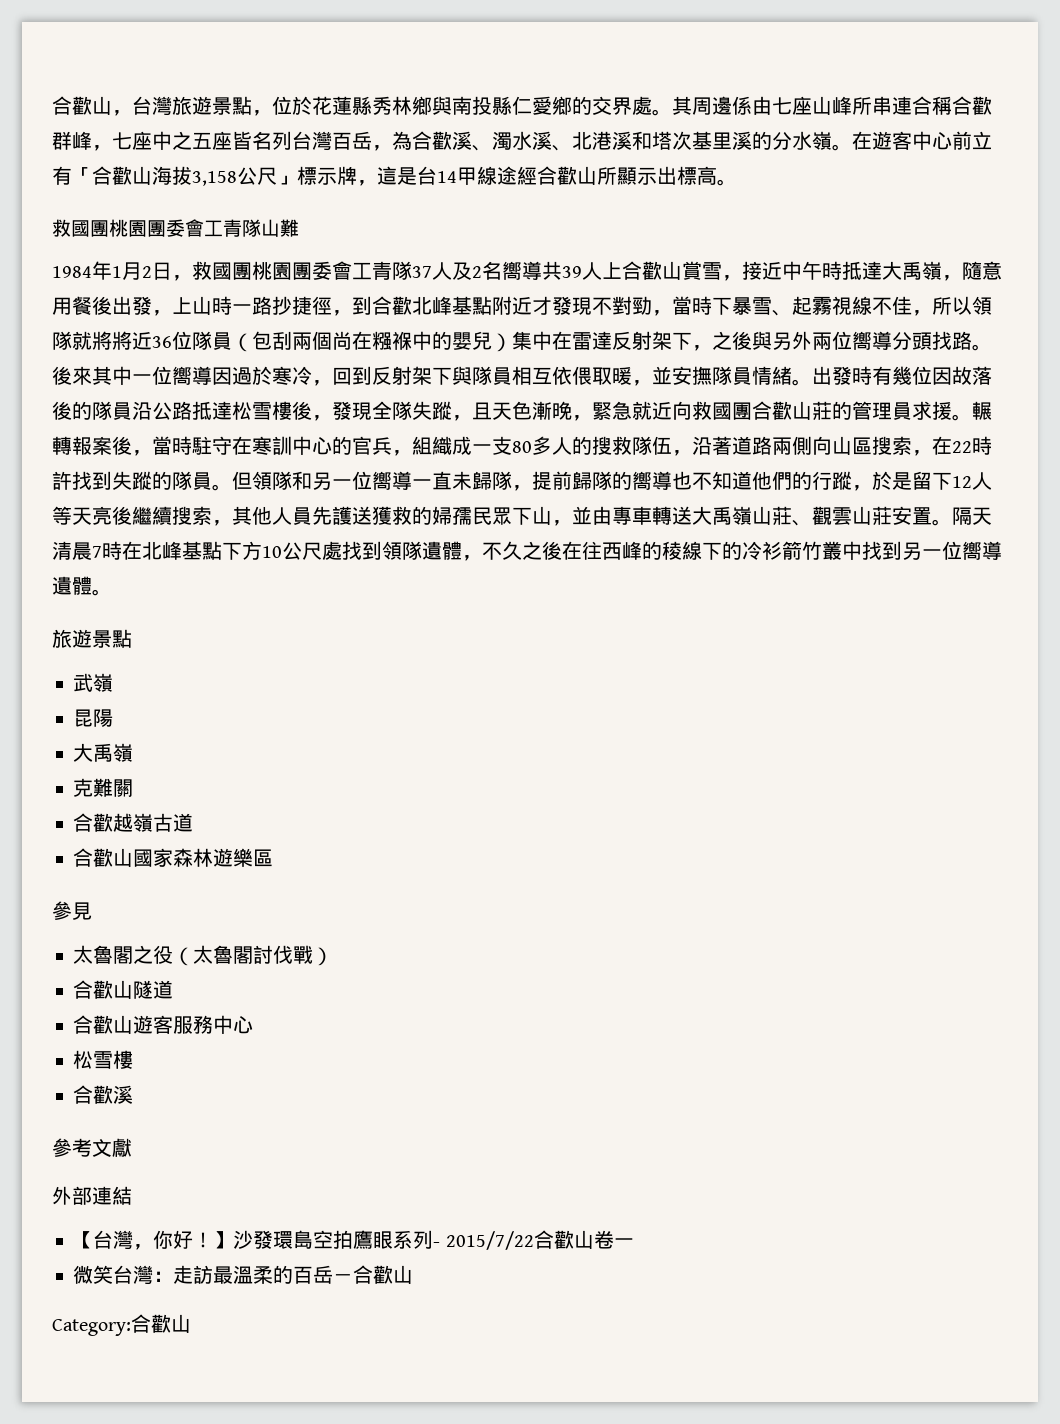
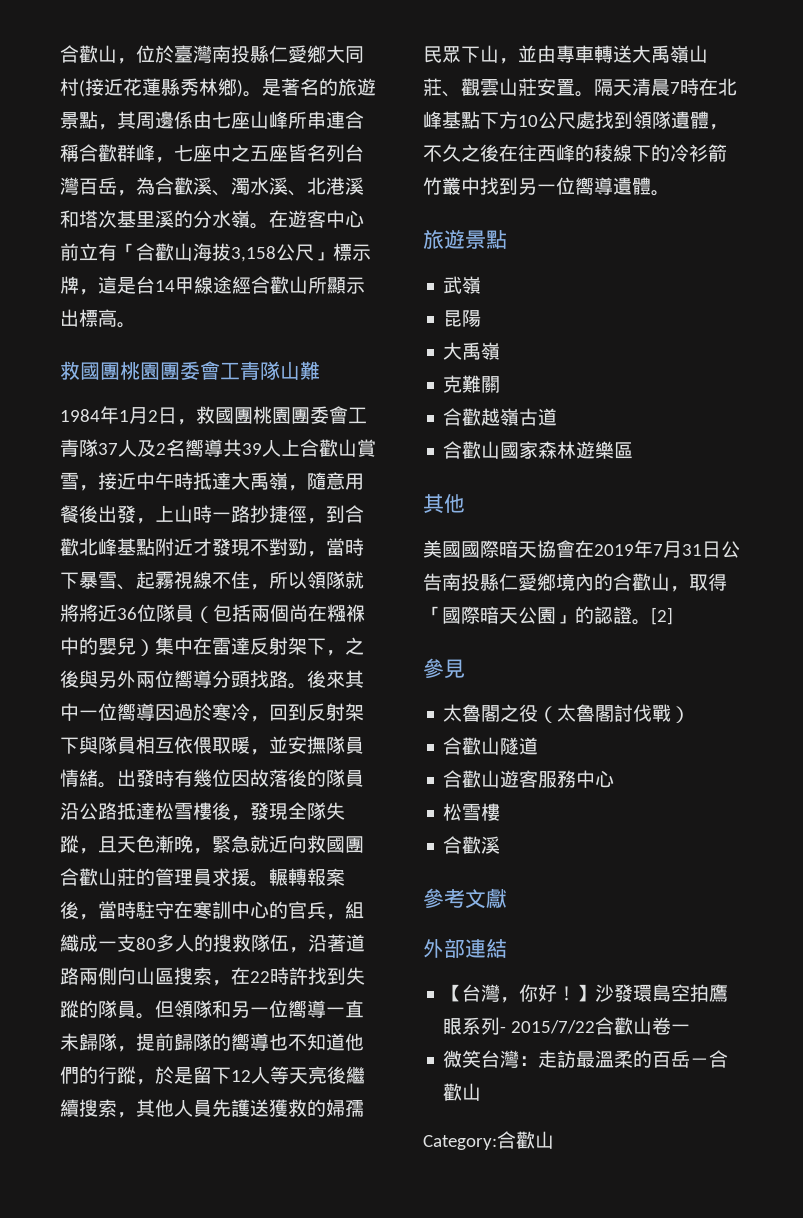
[52,96,672,116] 合歡山，台灣旅遊景點，位於花蓮縣秀林鄉與南投縣仁愛鄉的交界處。 -> [60,45,364,64] [60,78,376,97] [60,111,117,130] 合歡山，位於臺灣南投縣仁愛鄉大同村(接近花蓮縣秀林鄉)。是著名的旅遊景點，
[272,331,292,350] 刮 -> [232,604,251,622] 括
(274, 858) none -> [423,494,465,513] [423,540,740,558] [423,573,727,592] [423,606,673,625] // 其他 // 美國國際暗天協會在2019年7月31日公告南投縣仁愛鄉境內的合歡山，取得「國際暗天公園」的認證。[2]

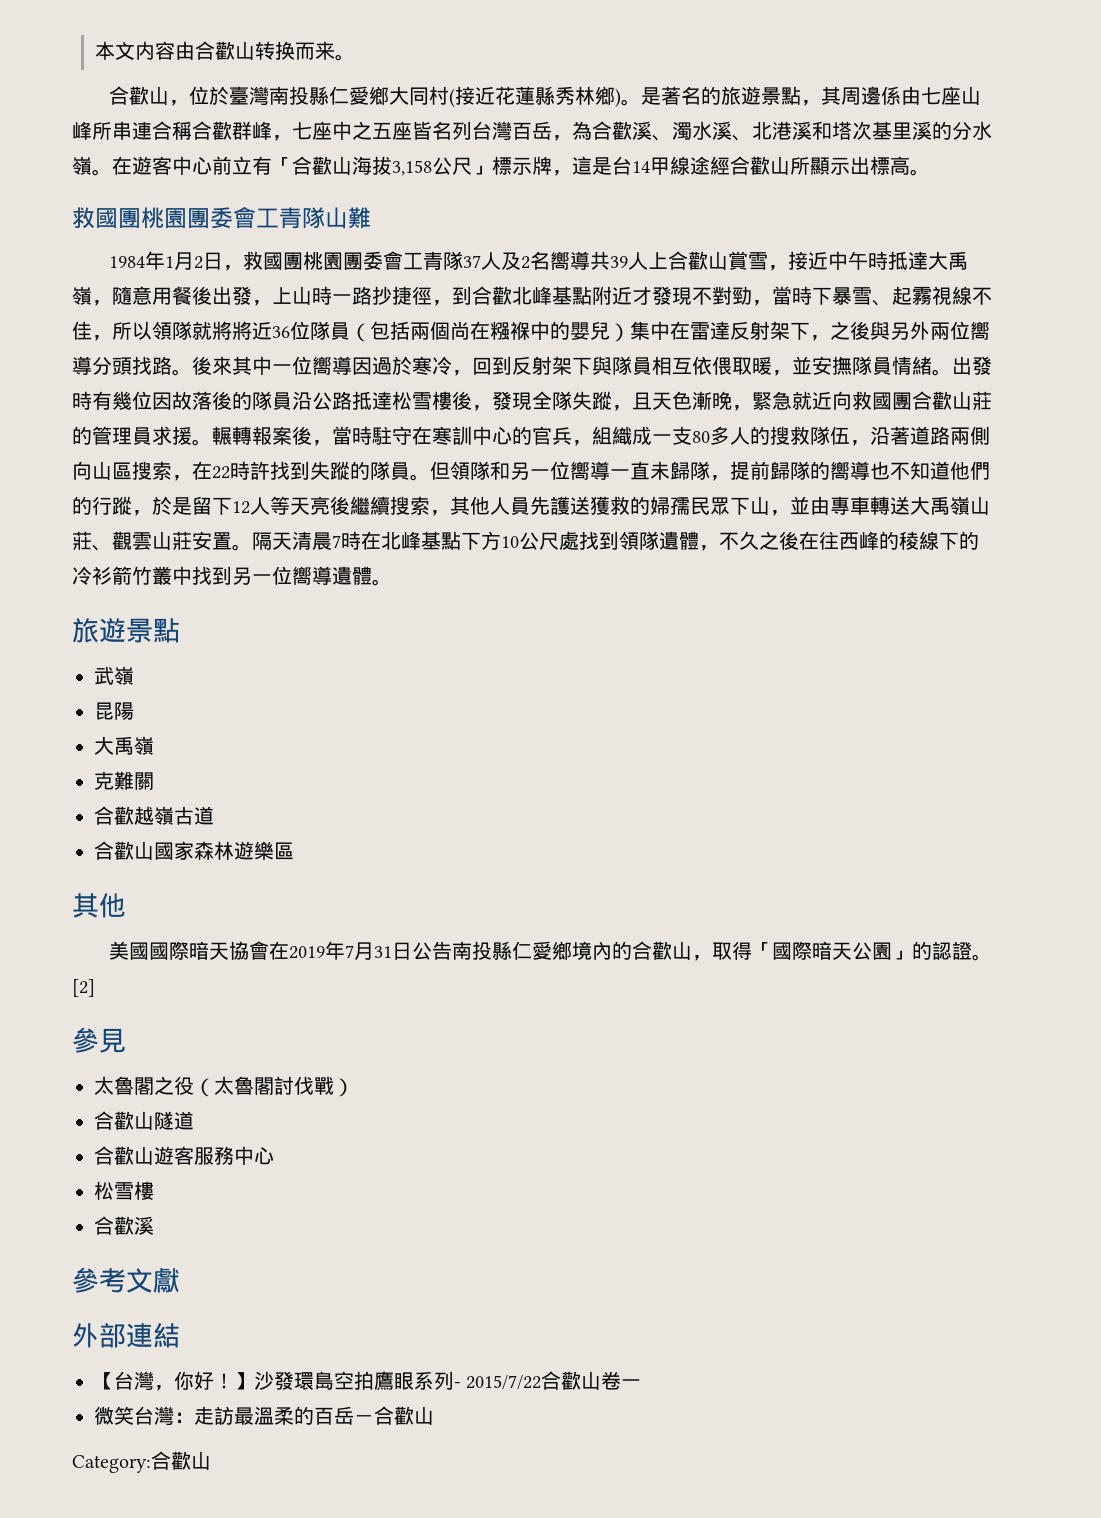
(60, 54) none -> [95,41,356,61] 本文内容由合歡山转换而来。 //

